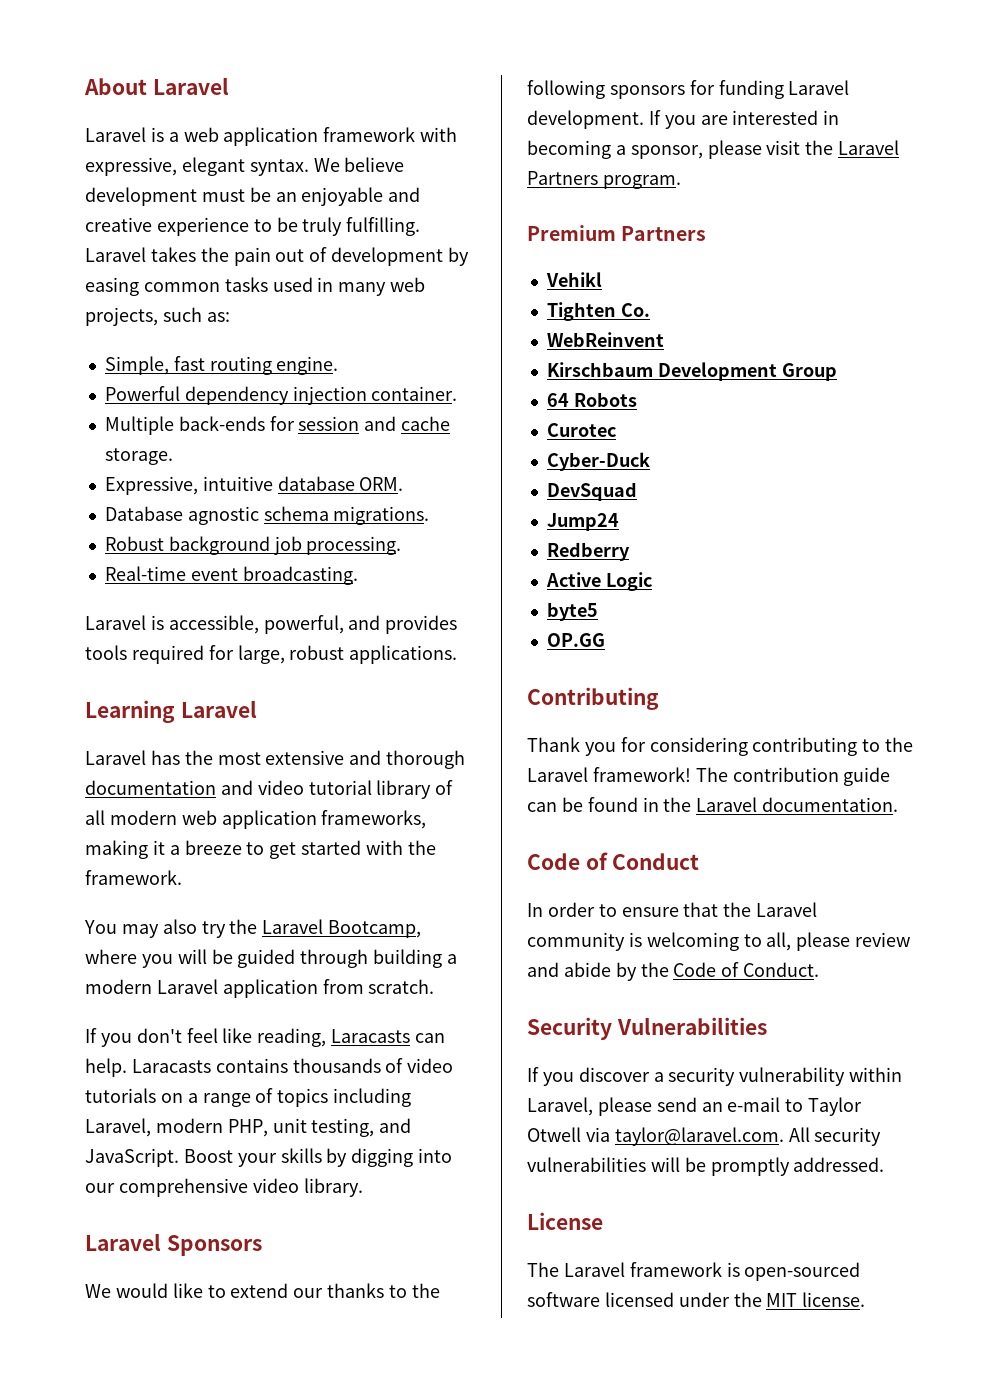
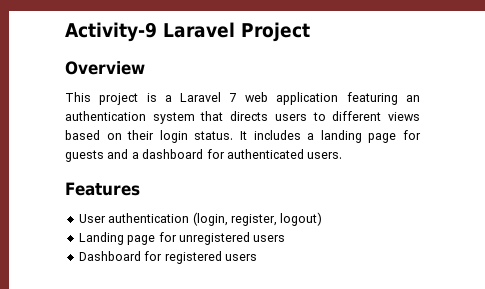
[84,77,229,95] [85,127,458,146] [85,157,405,176] [85,187,421,206] [85,217,421,236] [85,247,470,266] [85,277,426,296] [85,307,230,326] [104,356,339,375] [104,386,458,405] [104,416,451,435] [104,448,173,465] [104,476,404,495] [104,506,430,525] [104,536,402,555] [104,566,358,585] [85,615,458,634] [85,645,458,664] [85,700,257,723] [85,750,466,769] [85,780,454,799] [85,810,427,829] [85,840,436,859] [85,870,182,885] [84,919,422,938] [85,949,458,968] [85,979,435,998] [85,1028,446,1047] [85,1058,454,1077] [85,1088,412,1107] [85,1118,412,1137] [85,1148,453,1167] [85,1178,363,1197] [85,1233,262,1256] [85,1283,440,1298] [527,80,850,99] [527,110,840,129] [527,140,900,159] [527,171,681,189] [527,225,707,241] [545,272,602,287] [546,302,650,321] [546,332,664,347] [546,362,837,381] [546,392,637,407] [546,423,616,437] [546,452,650,471] [546,482,637,501] [546,513,619,531] [546,542,630,561] [545,572,652,591] [546,602,598,621] [546,633,605,647] [527,687,659,710] [527,737,914,756] [527,767,891,786] [527,797,899,812] [527,852,700,870] [527,902,818,917] [527,932,911,951] [527,962,820,981] [527,1017,767,1040] [527,1067,903,1086] [527,1097,863,1116] [527,1127,882,1146] [527,1157,885,1176] [527,1212,603,1230] [527,1262,861,1281] [527,1292,866,1307] About Laravel // Laravel is a web application framework with expressive, elegant syntax. We believe development must be an enjoyable and creative experience to be truly fulfilling. Laravel takes the pain out of development by easing common tasks used in many web projects, such as: // Simple, fast routing engine. // Powerful dependency injection container. // Multiple back-ends for session and cache storage. // Expressive, intuitive database ORM. // Database agnostic schema migrations. // Robust background job processing. // Real-time event broadcasting. // Laravel is accessible, powerful, and provides tools required for large, robust applications. // Learning Laravel // Laravel has the most extensive and thorough documentation and video tutorial library of all modern web application frameworks, making it a breeze to get started with the framework. // You may also try the Laravel Bootcamp, where you will be guided through building a modern Laravel application from scratch. // If you don't feel like reading, Laracasts can help. Laracasts contains thousands of video tutorials on a range of topics including Laravel, modern PHP, unit testing, and JavaScript. Boost your skills by digging into our comprehensive video library. // Laravel Sponsors // We would like to extend our thanks to the following sponsors for funding Laravel development. If you are interested in becoming a sponsor, please visit the Laravel Partners program. // Premium Partners // Vehikl // Tighten Co. // WebReinvent // Kirschbaum Development Group // 64 Robots // Curotec // Cyber-Duck // DevSquad // Jump24 // Redberry // Active Logic // byte5 // OP.GG // Contributing // Thank you for considering contributing to the Laravel framework! The contribution guide can be found in the Laravel documentation. // Code of Conduct // In order to ensure that the Laravel community is welcoming to all, please review and abide by the Code of Conduct. // Security Vulnerabilities // If you discover a security vulnerability within Laravel, please send an e-mail to Taylor Otwell via taylor@laravel.com. All security vulnerabilities will be promptly addressed. // License // The Laravel framework is open-sourced software licensed under the MIT license. -> [65,22,310,42] [65,61,145,75] [65,92,420,105] [65,111,421,124] [65,130,421,143] [65,149,343,162] [65,182,140,196] [78,212,323,226] [78,232,286,245] [78,251,257,264] Activity-9 Laravel Project // Overview // This project is a Laravel 7 web application featuring an authentication system that directs users to different views based on their login status. It includes a landing page for guests and a dashboard for authenticated users. // Features // User authentication (login, register, logout) // Landing page for unregistered users // Dashboard for registered users

